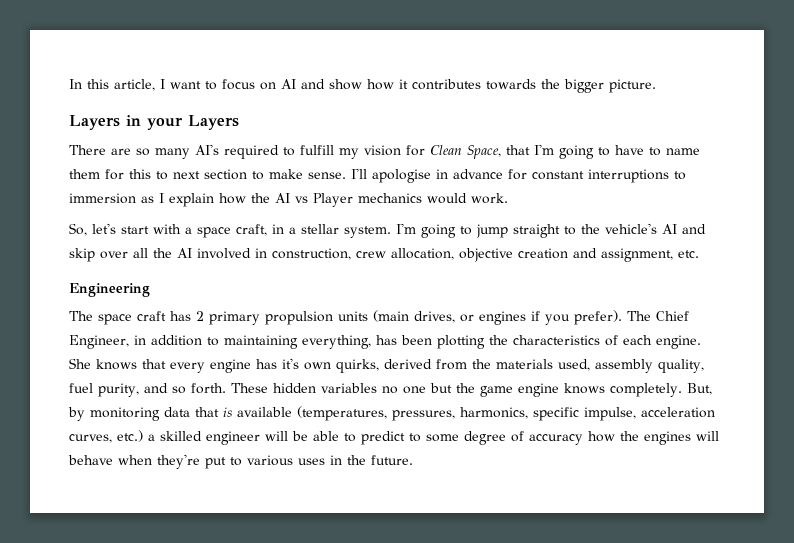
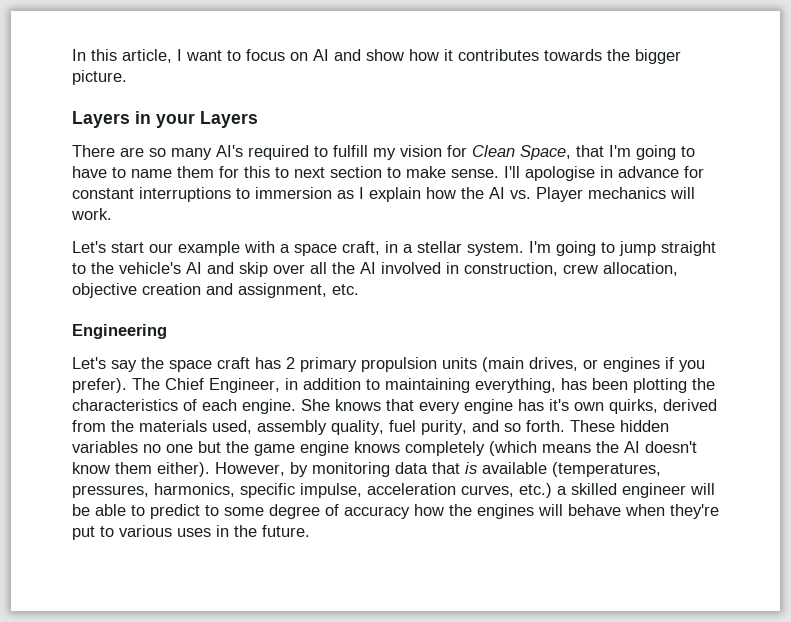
[295,196,308,203] vs -> [510,190,531,199] vs.
[427,193,467,204] would -> [670,187,695,199] will
[69,223,149,236] So, let's start -> [72,241,240,256] Let's start our example
[69,311,93,321] The -> [72,357,164,372] Let's say the
[609,383,712,397] completely. But, -> [405,441,697,456] [72,462,285,477] completely (which means the AI doesn't know them either). However,

